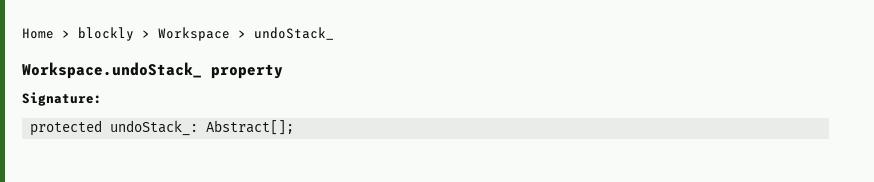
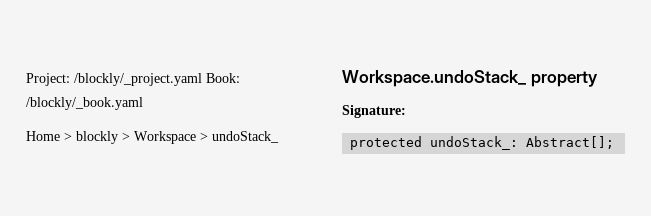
(22, 33) none -> [26,73,240,86] [26,97,143,110] Project: /blockly/_project.yaml Book: /blockly/_book.yaml //

